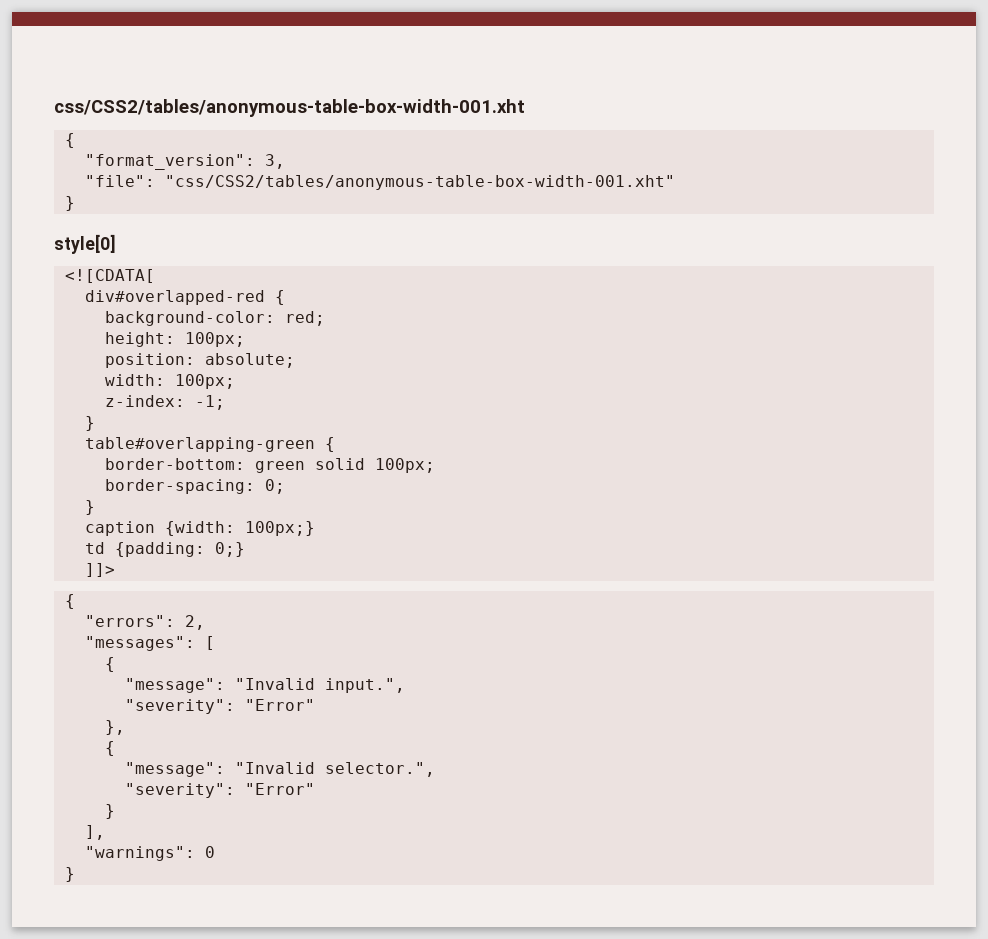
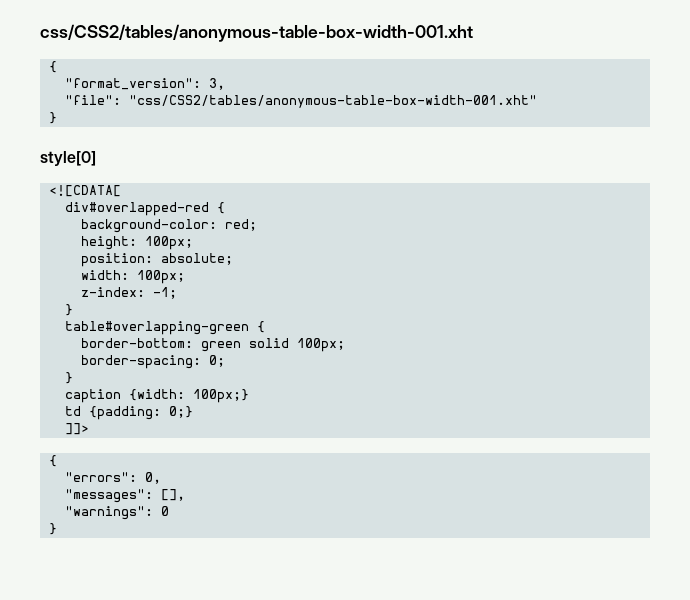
[184,615,205,630] 2, -> [144,472,161,484] 0,
[204,636,215,650] [104,657,115,672] [124,678,405,693] [124,699,315,714] [104,720,125,735] [104,741,115,756] [124,762,435,777] [124,783,315,798] [104,804,115,819] [84,825,105,840] [ // { // "message": "Invalid input.", // "severity": "Error" // }, // { // "message": "Invalid selector.", // "severity": "Error" // } // ], -> [160,489,185,501] [],

